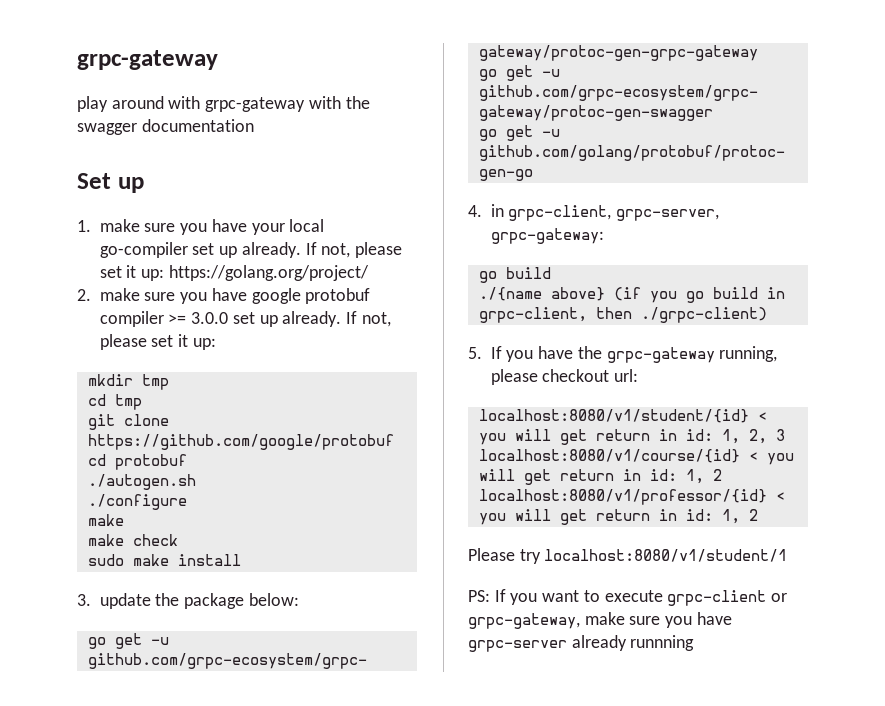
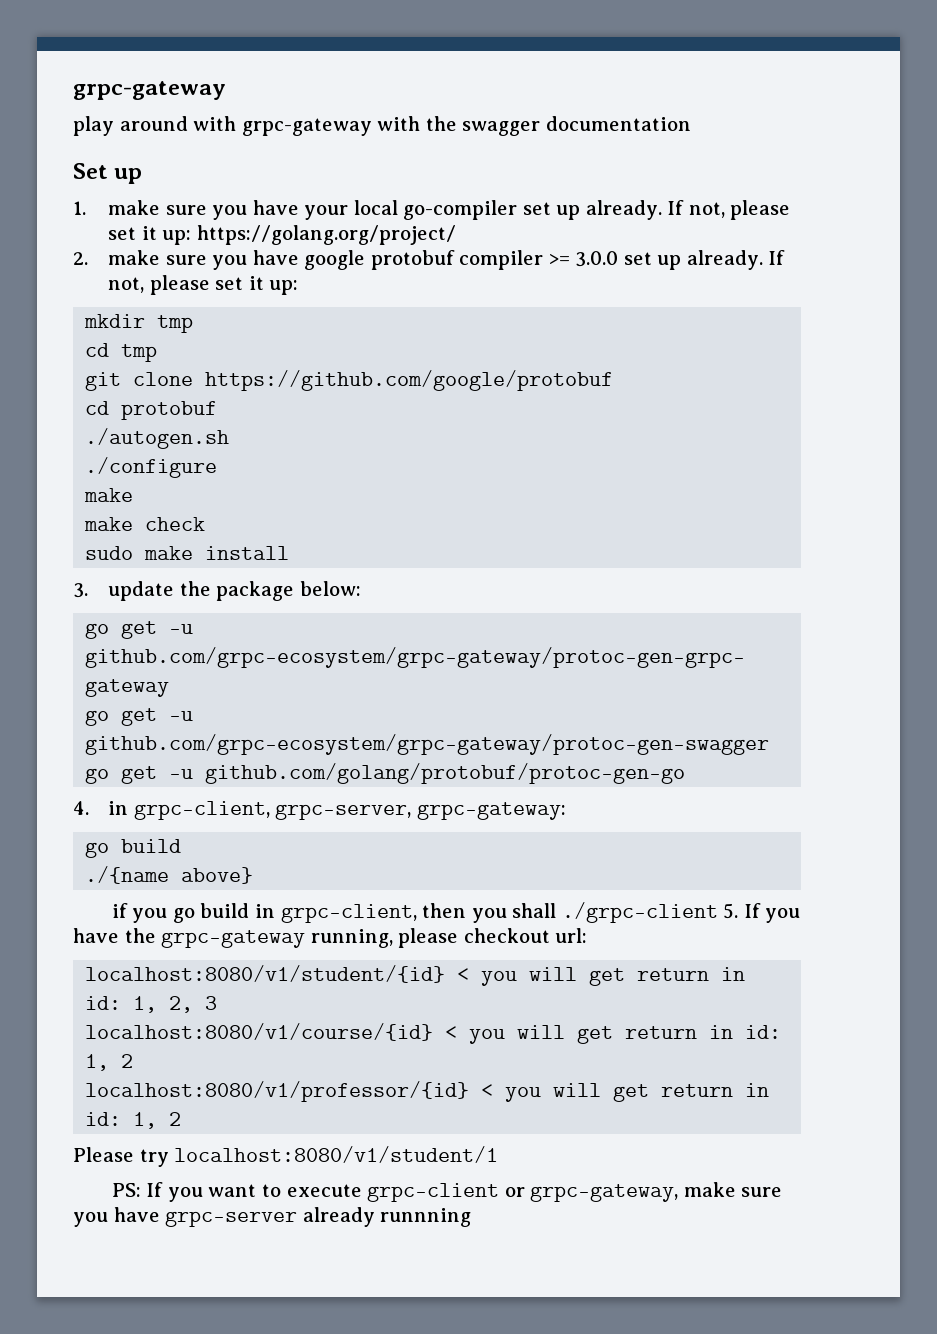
[613,287,641,301] (if -> [111,903,128,918] // if
[640,307,767,323] ./grpc-client) // -> [471,902,718,923] you shall ./grpc-client

